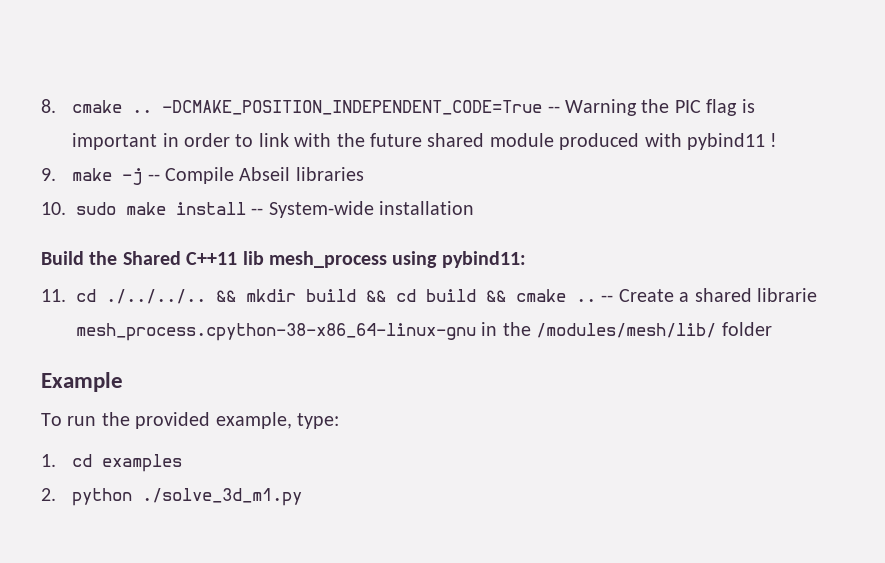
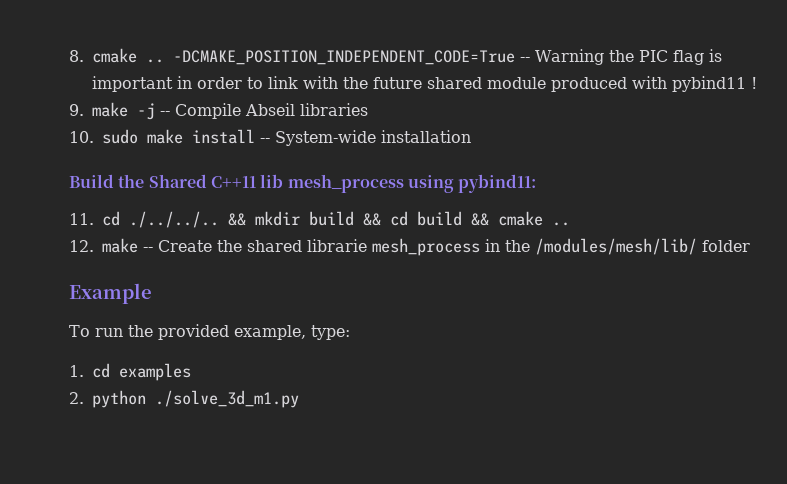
(596, 300) none -> [69,238,138,253] // 12. make
[679,292,690,302] a -> [217,240,242,252] the
[76,323,476,341] mesh_process.cpython-38-x86_64-linux-gnu -> [372,238,480,256] mesh_process

